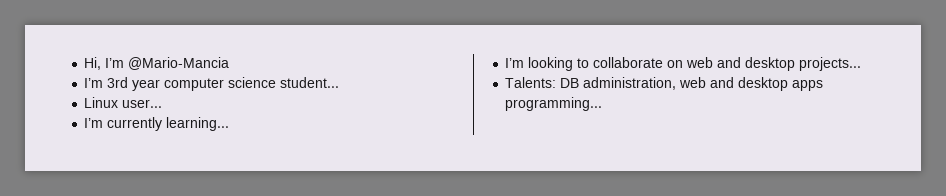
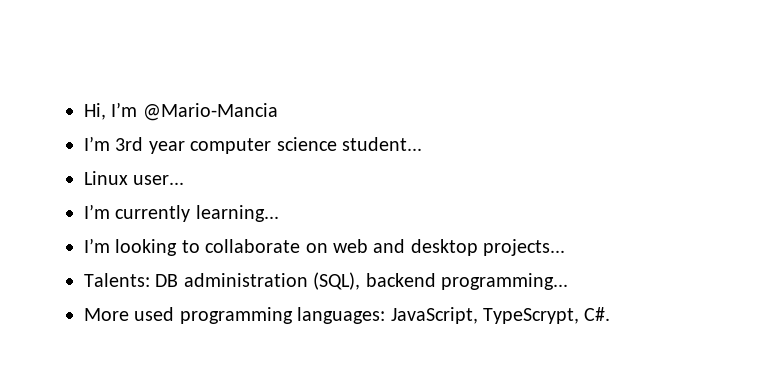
[583,77,824,91] [505,97,603,111] administration, web and desktop apps programming... -> [183,272,568,290] [84,307,611,324] administration (SQL), backend programming... // More used programming languages: JavaScript, TypeScrypt, C#.

